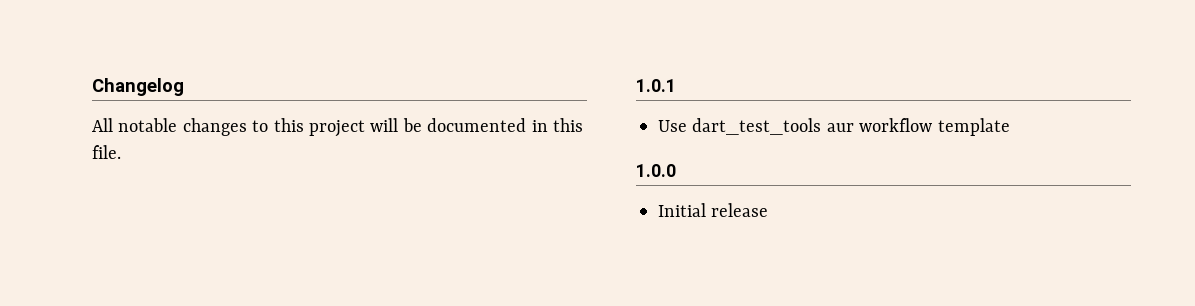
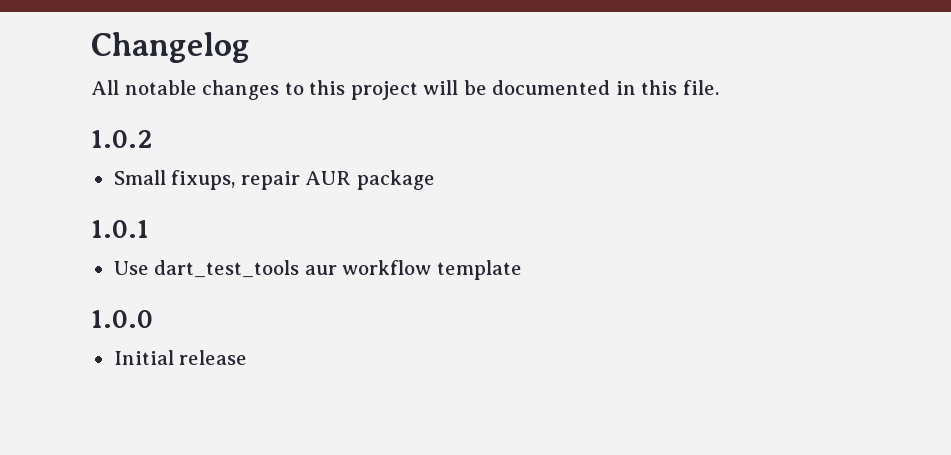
(121, 152) none -> [91,130,152,148] [113,170,435,190] // 1.0.2 // Small fixups, repair AUR package

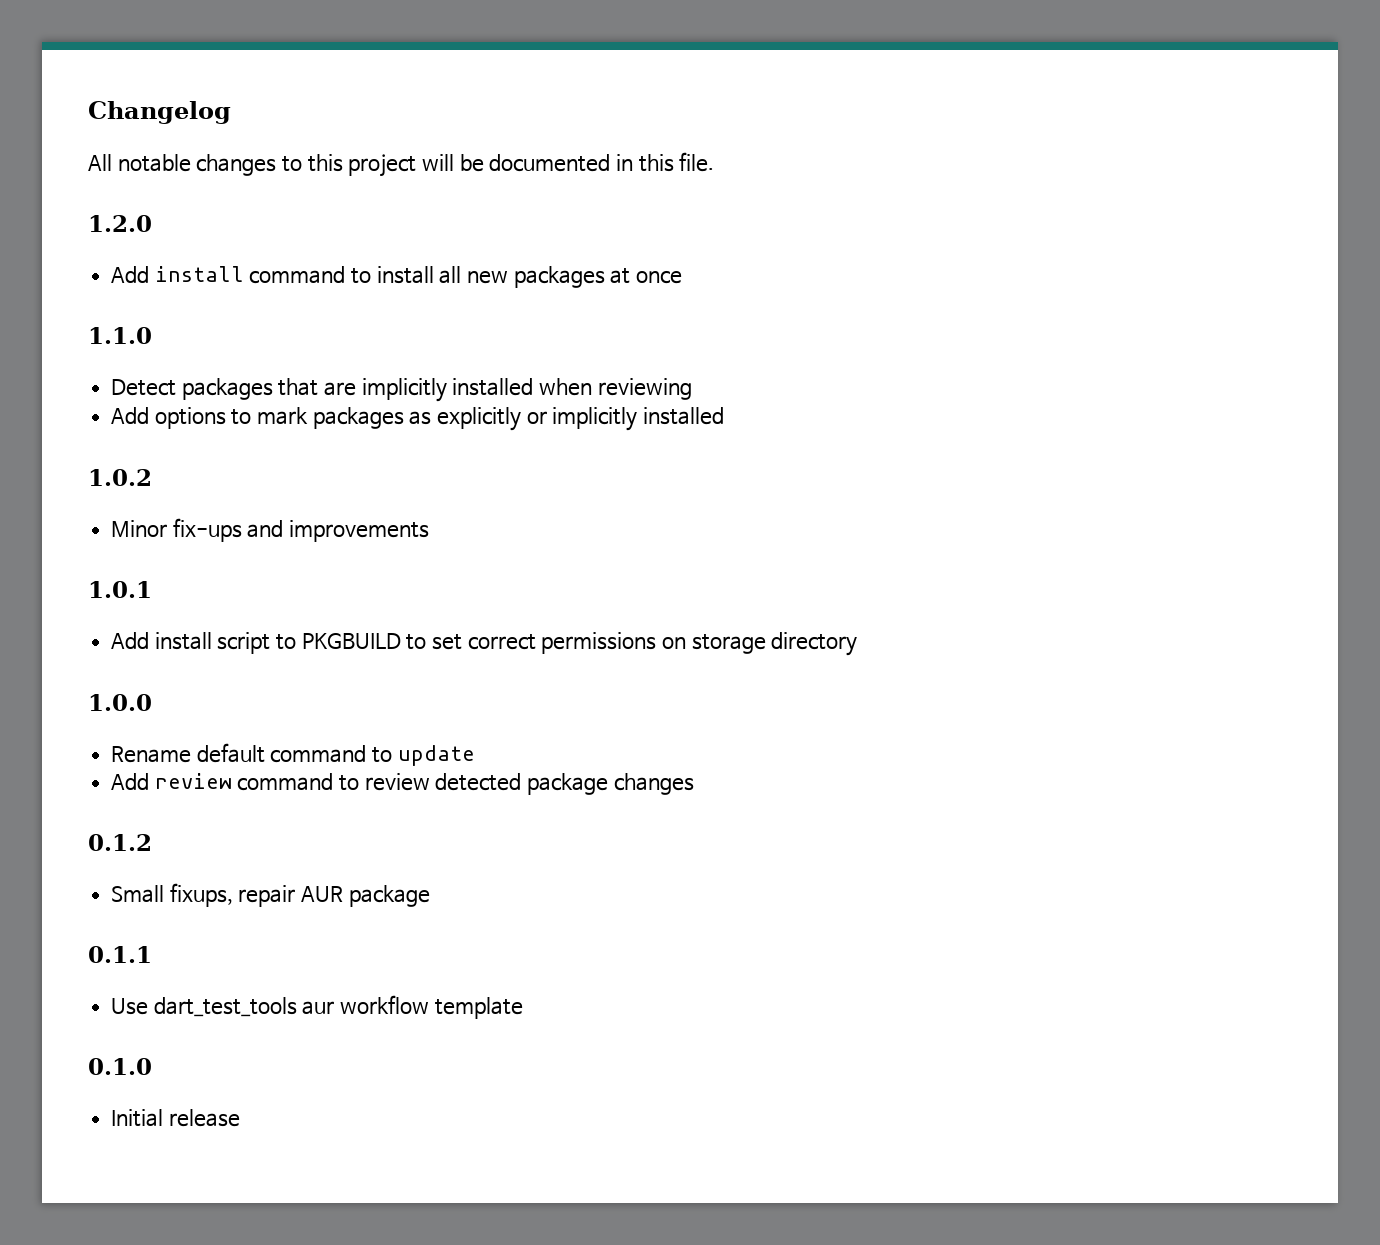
[91,130,152,148] 1.0.2 -> [88,215,152,232] [111,266,683,288] [88,327,152,344] [111,378,692,402] [111,407,725,431] [88,469,152,486] [111,518,430,542] [88,581,152,598] [111,632,858,656] [88,694,152,711] [111,743,475,766] [111,773,694,795] [88,834,152,851] 1.2.0 // Add install command to install all new packages at once // 1.1.0 // Detect packages that are implicitly installed when reviewing // Add options to mark packages as explicitly or implicitly installed // 1.0.2 // Minor fix-ups and improvements // 1.0.1 // Add install script to PKGBUILD to set correct permissions on storage directory // 1.0.0 // Rename default command to update // Add review command to review detected package changes // 0.1.2
[91,220,149,238] 1.0.1 -> [88,946,152,963] 0.1.1
[91,310,153,328] 1.0.0 -> [88,1058,152,1075] 0.1.0

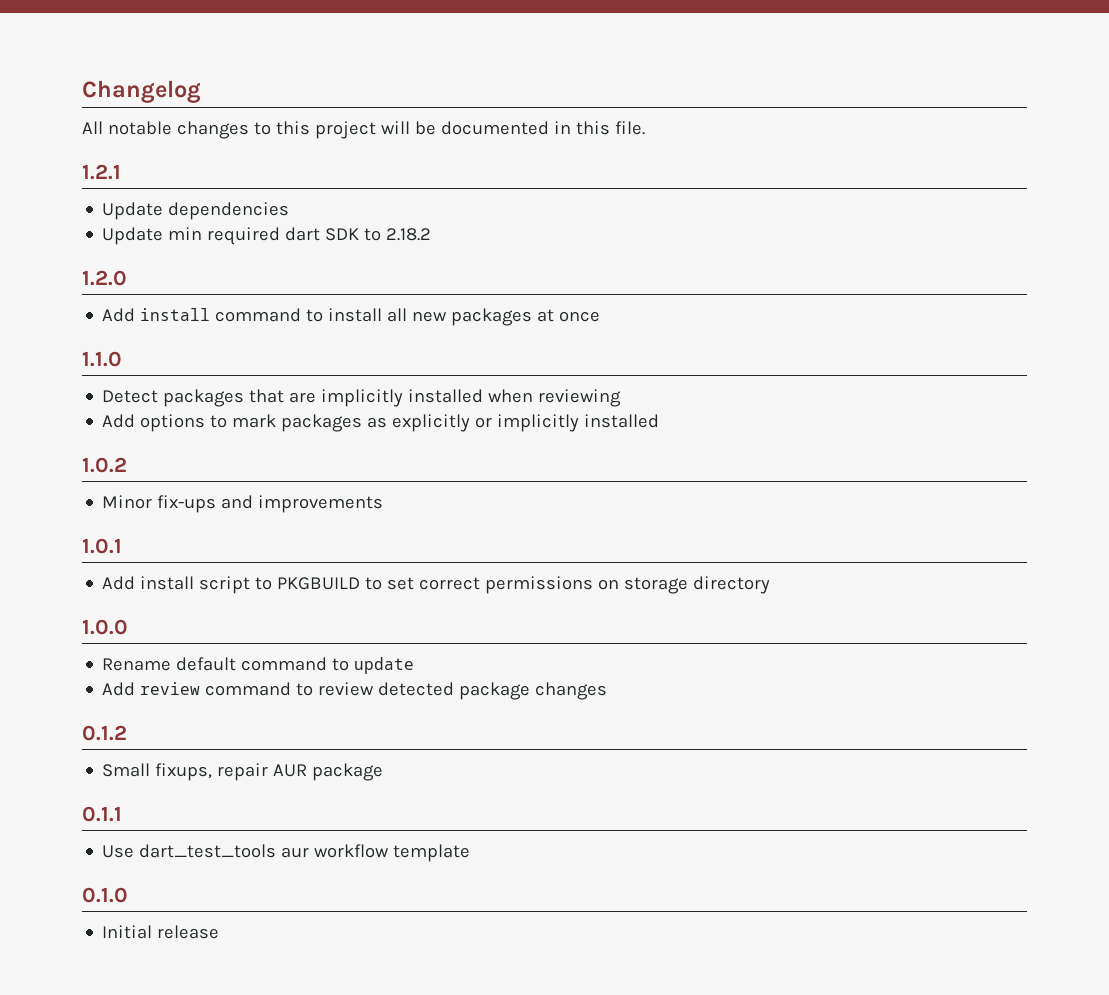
(715, 162) none -> [82,164,121,180] [102,202,290,220] [102,227,432,245] // 1.2.1 // Update dependencies // Update min required dart SDK to 2.18.2

